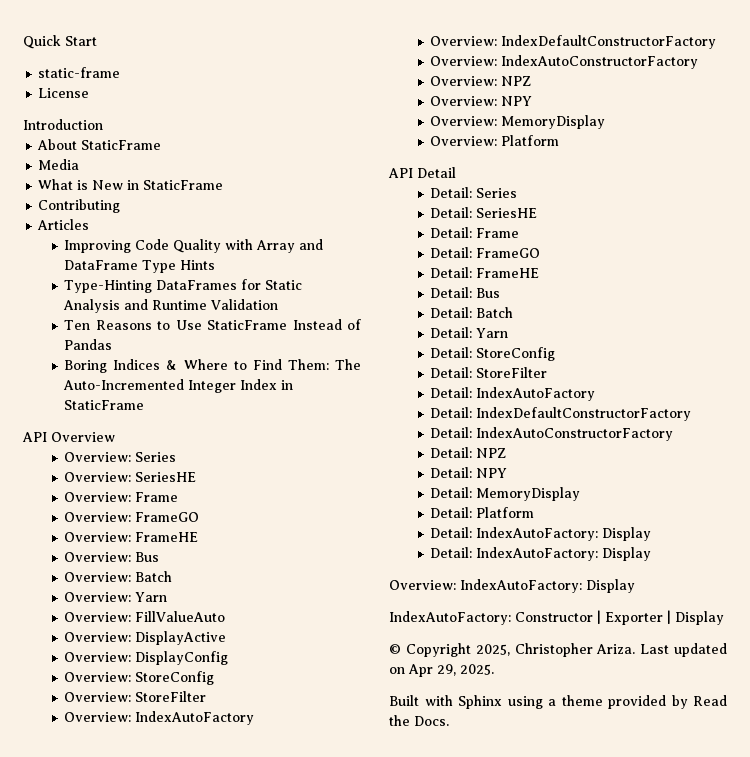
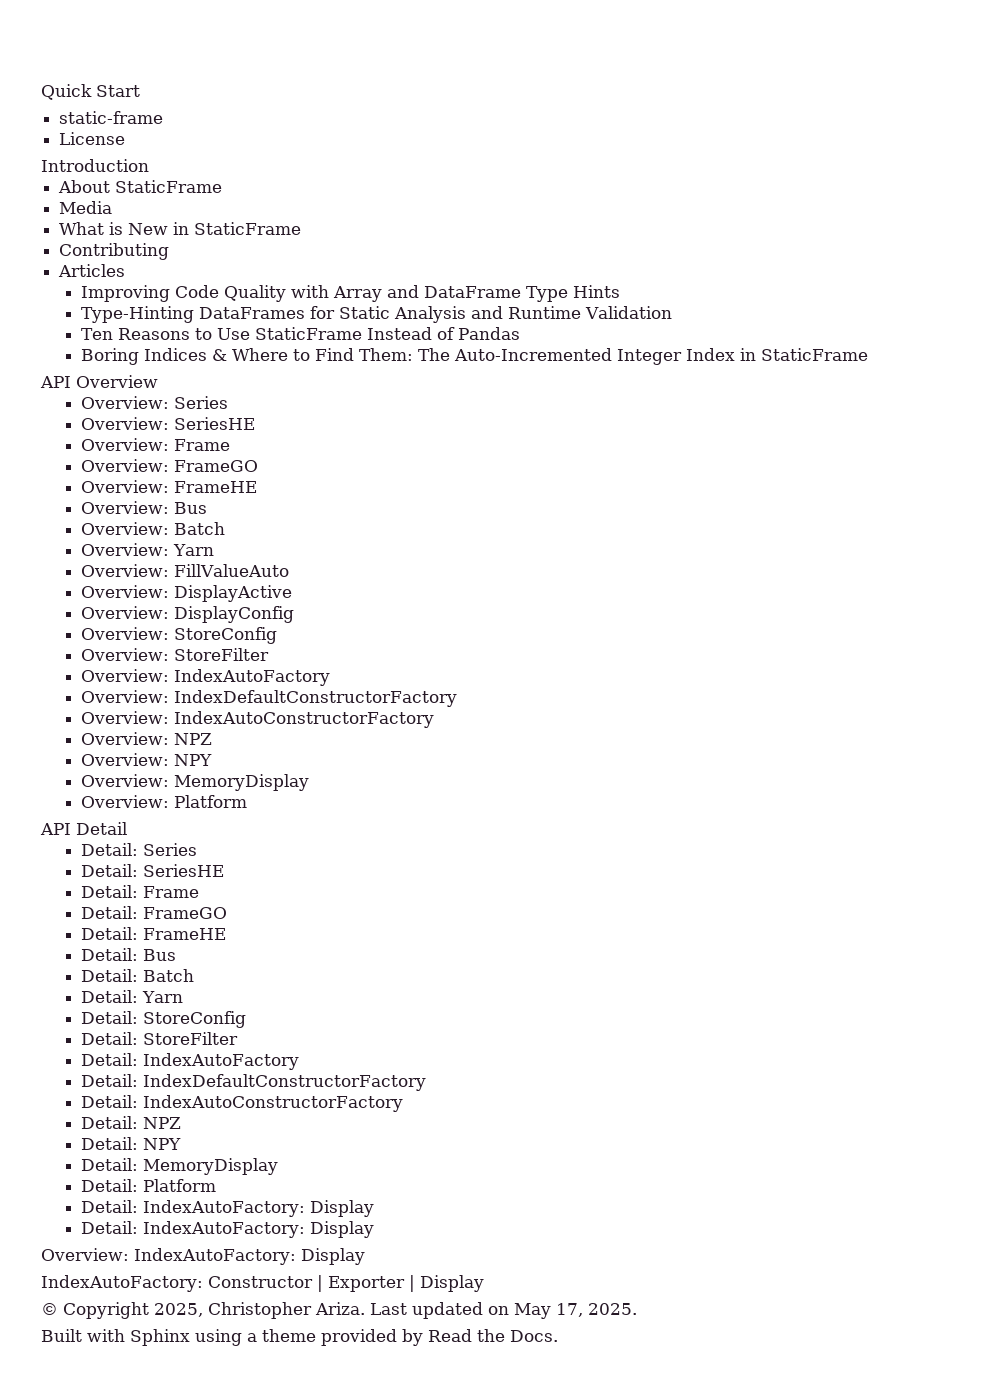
[408,664,456,677] Apr 29, -> [514,1303,583,1319] May 17,

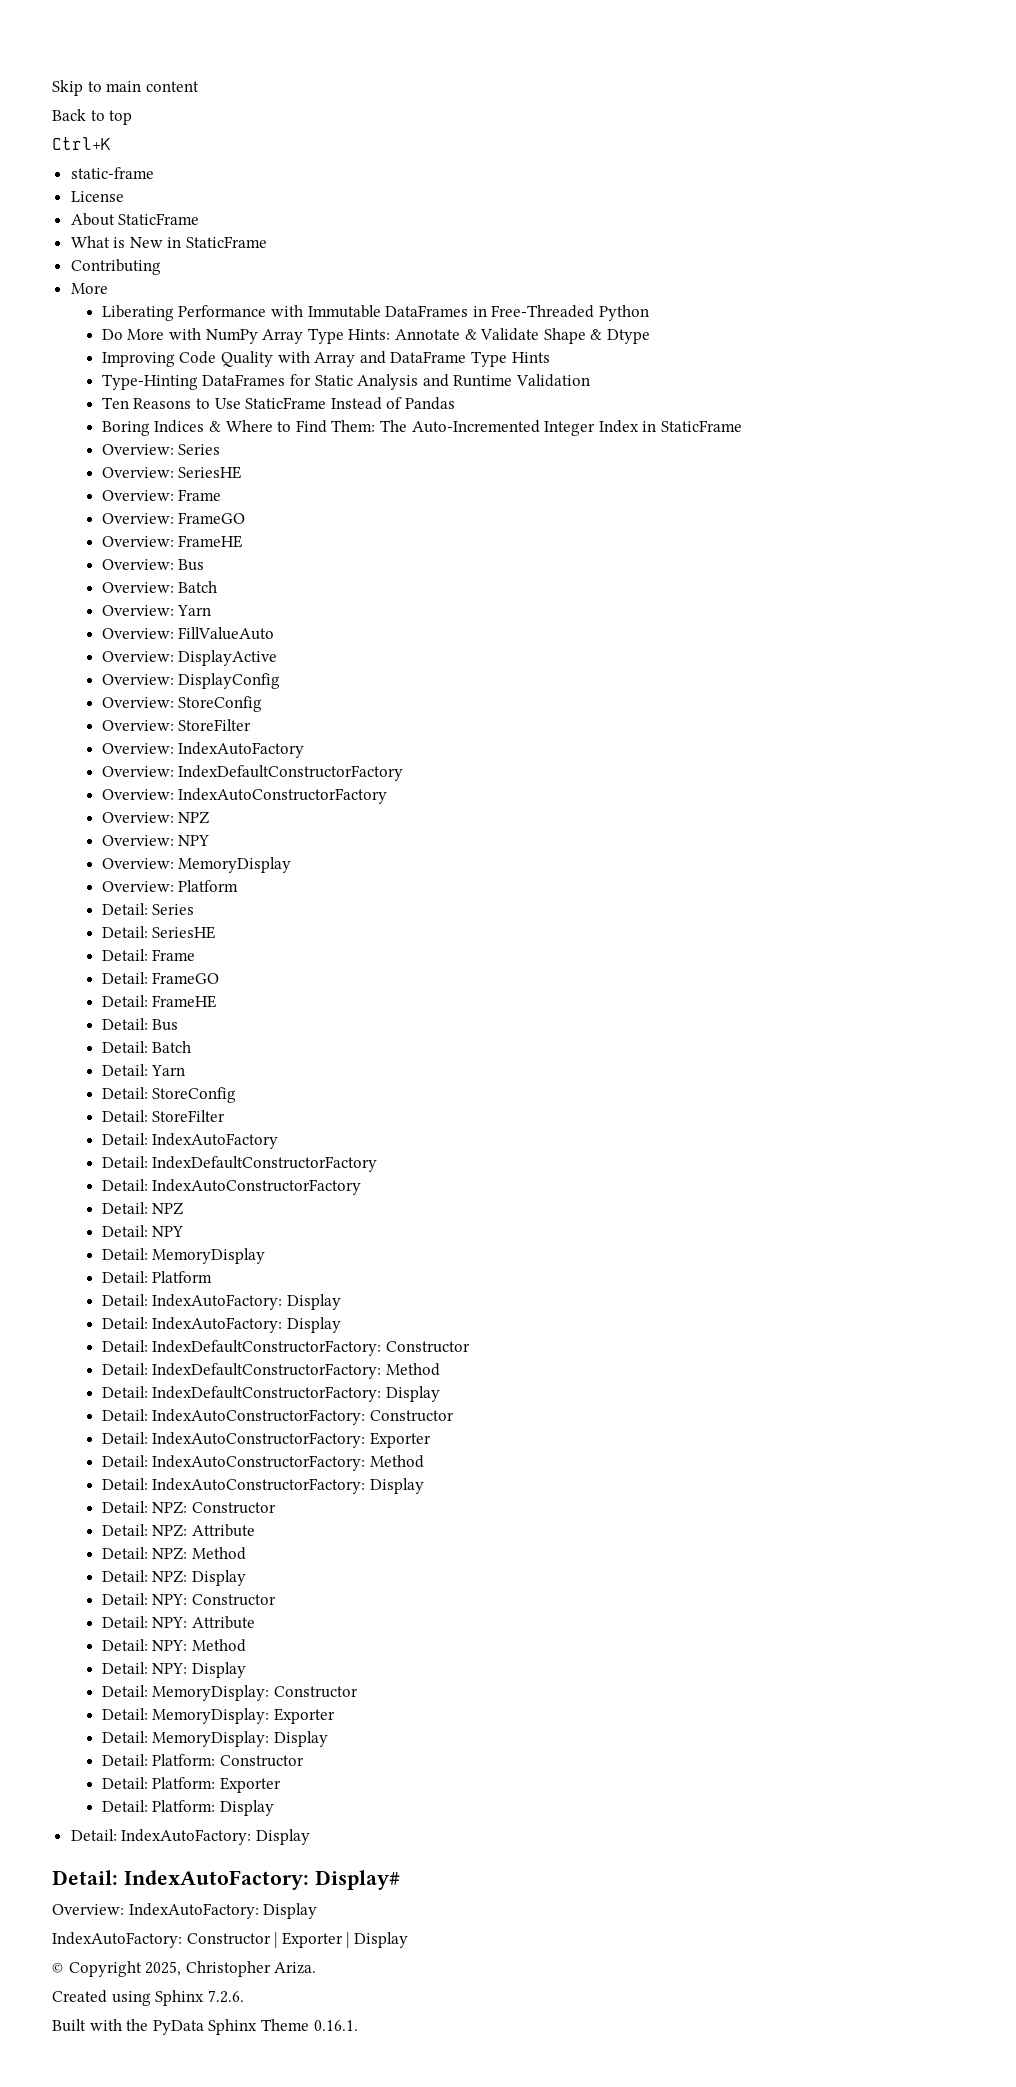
[41,84,140,100] Quick Start -> [52,80,199,96] [52,109,133,125] [52,137,111,150] Skip to main content // Back to top // Ctrl+K
[41,159,149,172] // Introduction -> (124, 196) none
[59,201,113,214] // Media -> (200, 219) none
[58,264,126,277] Articles -> [70,283,108,294] [101,305,649,321] [101,328,650,344] More // Liberating Performance with Immutable DataFrames in Free-Threaded Python // Do More with NumPy Array Type Hints: Annotate & Validate Shape & Dtype
[40,375,158,388] // API Overview -> (742, 426) none
[40,822,127,835] // API Detail -> (239, 886) none
(374, 1229) none -> [101,1340,471,1356] [101,1363,441,1379] [101,1386,441,1402] [101,1409,455,1425] [101,1432,432,1448] [101,1455,425,1471] [101,1478,425,1494] [101,1501,277,1514] [101,1524,256,1537] [101,1547,247,1560] [101,1570,247,1586] [101,1593,277,1606] [101,1616,256,1629] [101,1639,247,1652] [101,1662,247,1678] [101,1685,359,1701] [101,1708,336,1724] [101,1731,329,1747] [101,1754,305,1767] [101,1777,282,1793] [101,1800,275,1816] [70,1829,310,1845] [52,1870,400,1890] // Detail: IndexDefaultConstructorFactory: Constructor // Detail: IndexDefaultConstructorFactory: Method // Detail: IndexDefaultConstructorFactory: Display // Detail: IndexAutoConstructorFactory: Constructor // Detail: IndexAutoConstructorFactory: Exporter // Detail: IndexAutoConstructorFactory: Method // Detail: IndexAutoConstructorFactory: Display // Detail: NPZ: Constructor // Detail: NPZ: Attribute // Detail: NPZ: Method // Detail: NPZ: Display // Detail: NPY: Constructor // Detail: NPY: Attribute // Detail: NPY: Method // Detail: NPY: Display // Detail: MemoryDisplay: Constructor // Detail: MemoryDisplay: Exporter // Detail: MemoryDisplay: Display // Detail: Platform: Constructor // Detail: Platform: Exporter // Detail: Platform: Display // Detail: IndexAutoFactory: Display // Detail: IndexAutoFactory: Display#
[370,1302,637,1319] [41,1329,558,1346] Last updated on May 17, 2025. // Built with Sphinx using a theme provided by Read the Docs. -> [52,1990,244,2006] [52,2019,358,2035] // Created using Sphinx 7.2.6. // Built with the PyData Sphinx Theme 0.16.1.

